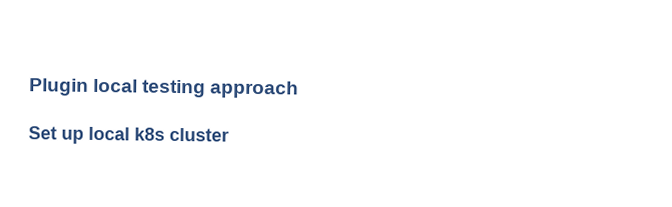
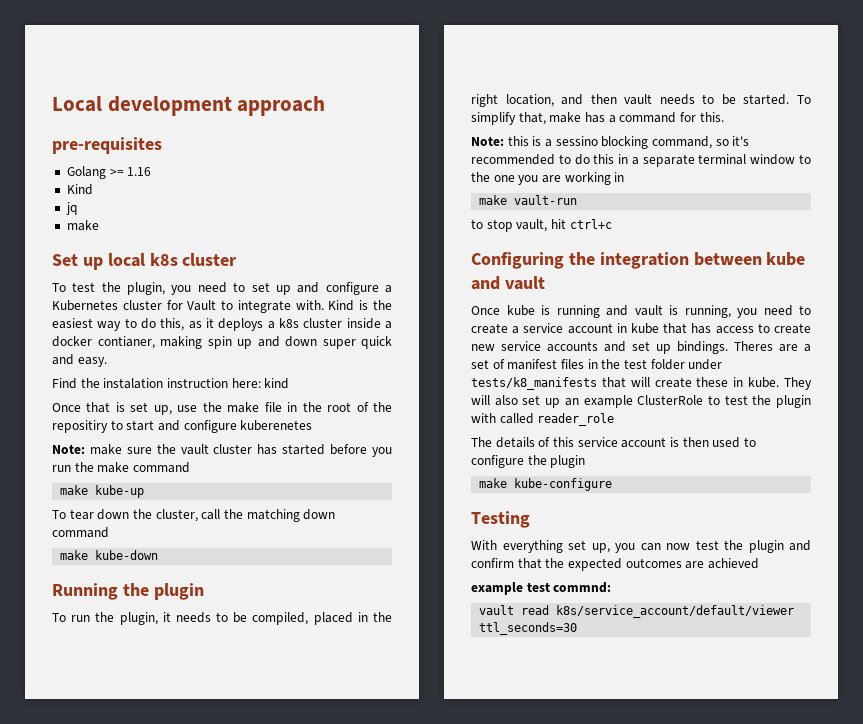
[29,78,300,99] Plugin local testing approach -> [52,96,326,116] [52,137,162,154] [66,166,152,179] [66,184,93,195] [65,202,78,215] [66,220,99,231] Local development approach // pre-requisites // Golang >= 1.16 // Kind // jq // make
(229, 134) none -> [52,282,393,295] [52,300,392,313] [52,318,392,331] [52,336,392,349] [52,354,107,367] [52,378,290,389] [52,402,392,415] [52,420,313,433] [52,444,392,457] [52,462,190,473] [60,485,145,498] [52,509,336,522] [52,527,109,538] [60,550,159,560] [52,583,204,600] [52,612,393,625] [471,94,811,107] [471,112,724,125] [471,136,750,149] [471,154,811,167] [471,172,625,185] [479,195,578,205] [471,219,612,232] [471,252,806,269] [471,276,545,290] [471,305,811,318] [471,323,811,334] [471,341,811,354] [471,359,723,370] [471,377,812,390] [471,395,811,408] [471,413,615,426] [471,437,756,448] [471,455,586,468] [479,478,613,491] [471,511,530,528] [471,540,811,553] [471,558,759,571] [471,582,612,595] [479,605,795,618] [479,622,578,635] // To test the plugin, you need to set up and configure a Kubernetes cluster for Vault to integrate with. Kind is the easiest way to do this, as it deploys a k8s cluster inside a docker contianer, making spin up and down super quick and easy. // Find the instalation instruction here: kind // Once that is set up, use the make file in the root of the repositiry to start and configure kuberenetes // Note: make sure the vault cluster has started before you run the make command // make kube-up // To tear down the cluster, call the matching down command // make kube-down // Running the plugin // To run the plugin, it needs to be compiled, placed in the right location, and then vault needs to be started. To simplify that, make has a command for this. // Note: this is a sessino blocking command, so it's recommended to do this in a separate terminal window to the one you are working in // make vault-run // to stop vault, hit ctrl+c // Configuring the integration between kube and vault // Once kube is running and vault is running, you need to create a service account in kube that has access to create new service accounts and set up bindings. Theres are a set of manifest files in the test folder under tests/k8_manifests that will create these in kube. They will also set up an example ClusterRole to test the plugin with called reader_role // The details of this service account is then used to configure the plugin // make kube-configure // Testing // With everything set up, you can now test the plugin and confirm that the expected outcomes are achieved // example test commnd: // vault read k8s/service_account/default/viewer ttl_seconds=30

